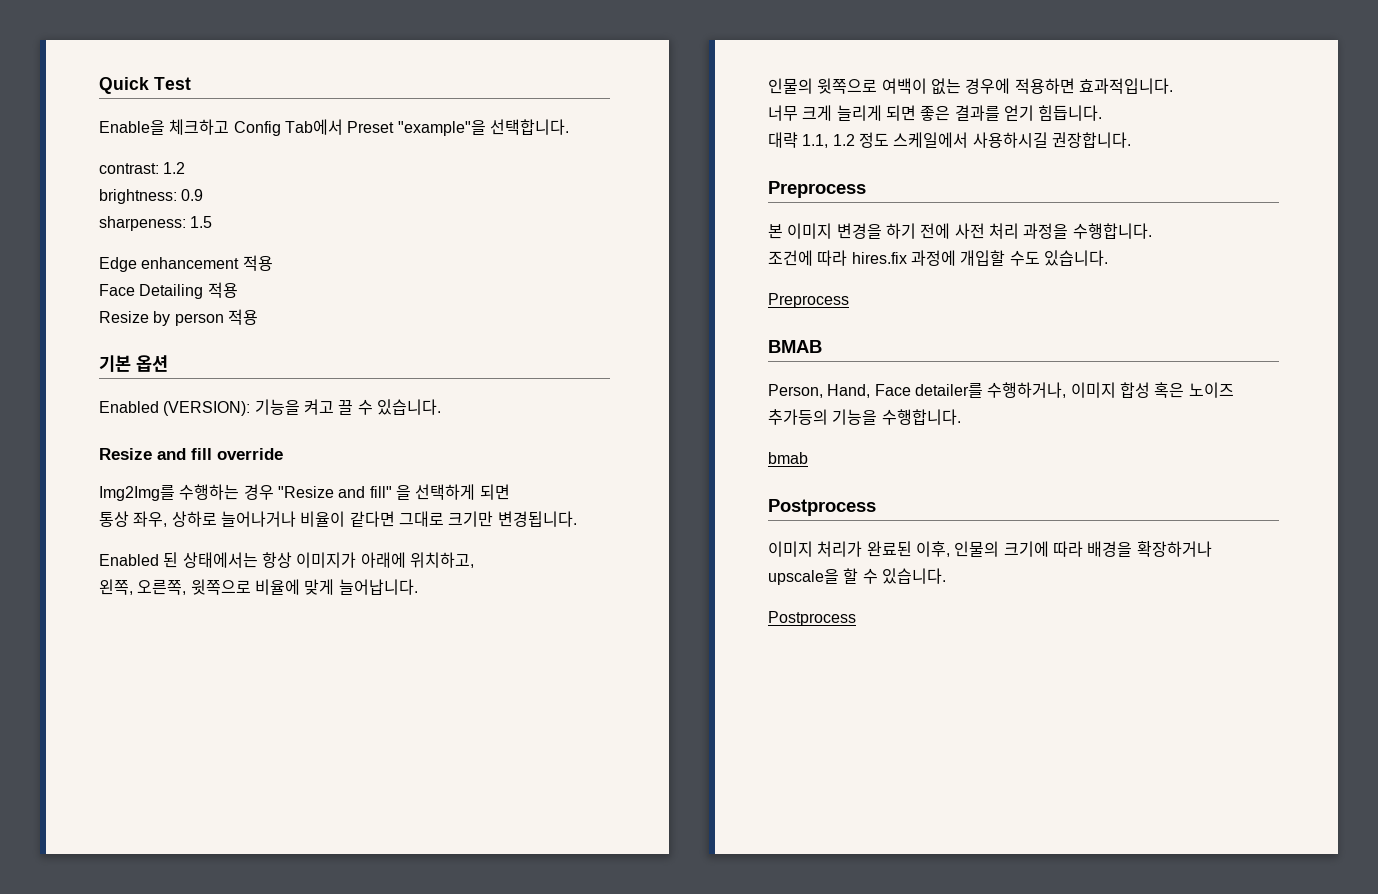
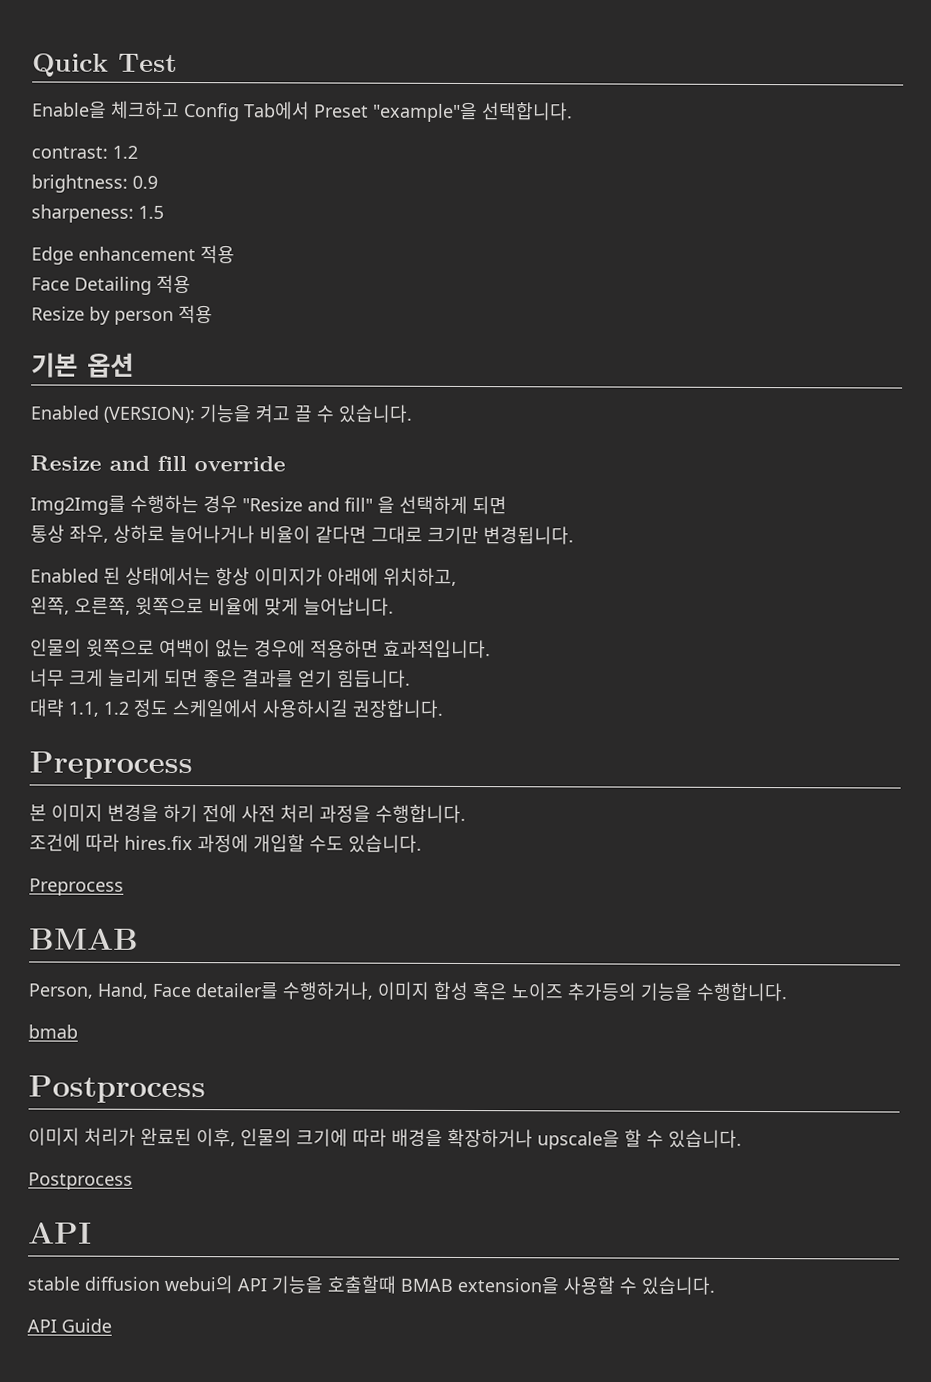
(856, 618) none -> [28,1222,92,1244] [27,1274,715,1295] [27,1318,112,1333] // API // stable diffusion webui의 API 기능을 호출할때 BMAB extension을 사용할 수 있습니다. // API Guide

